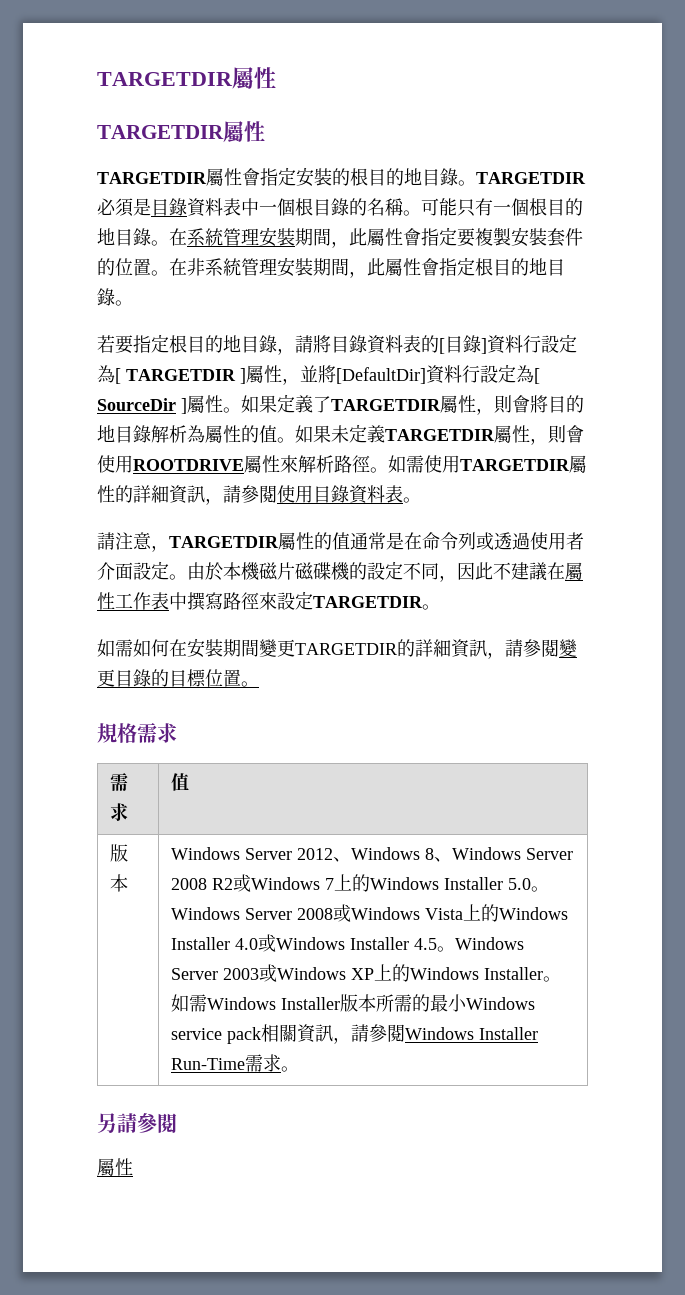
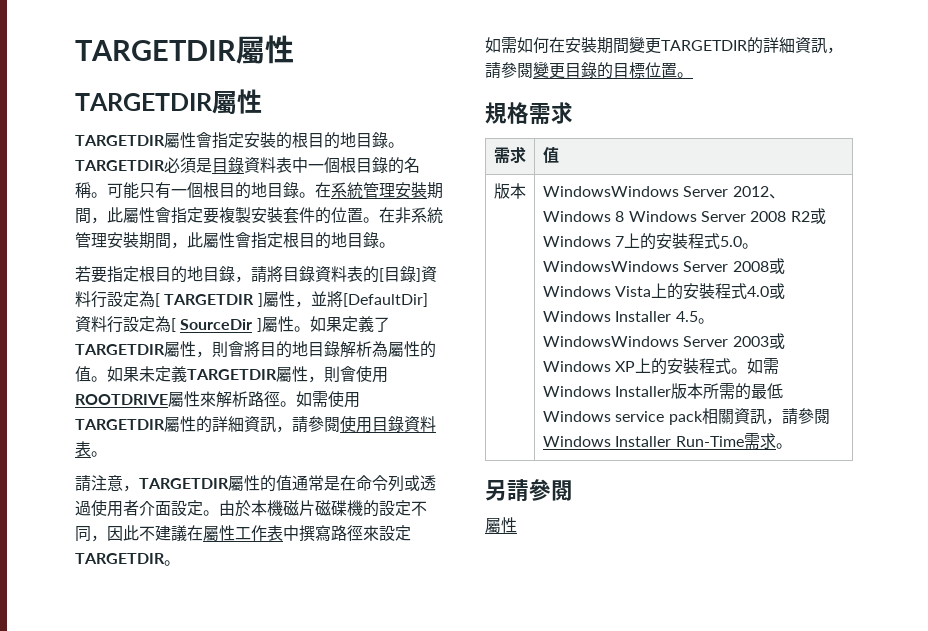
[171,847,241,860] Windows -> [542,186,679,197] WindowsWindows
[434,857,453,862] 、 -> (625, 216) none
[370,877,550,892] [171,907,241,920] Windows Installer 5.0。Windows -> [656,233,759,249] [542,261,679,272] 安裝程式5.0。WindowsWindows
[499,907,569,920] [171,937,231,950] Windows Installer -> [683,283,748,299] 安裝程式
[455,937,525,950] Windows -> [542,336,679,347] WindowsWindows
[410,967,544,980] Windows Installer -> [667,358,732,374] 安裝程式
[448,994,468,1012] 小 -> [767,383,784,399] 低

